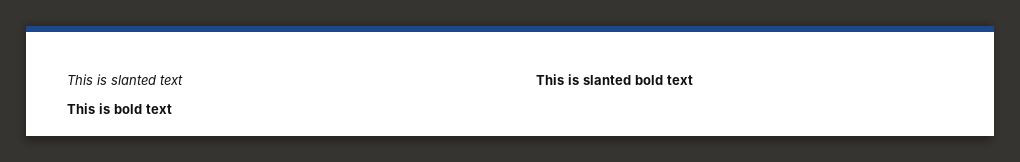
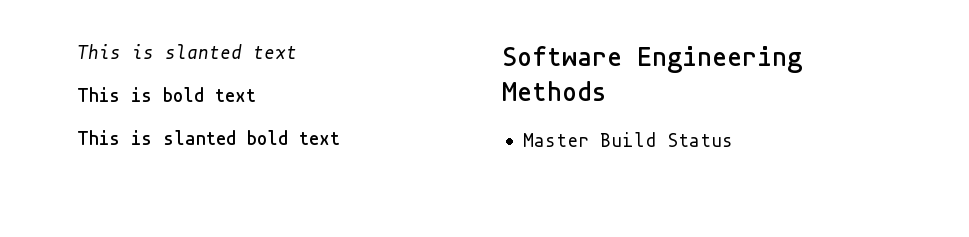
(693, 80) none -> [502,46,802,73] [502,81,606,101] [522,132,733,147] // Software Engineering Methods // Master Build Status

